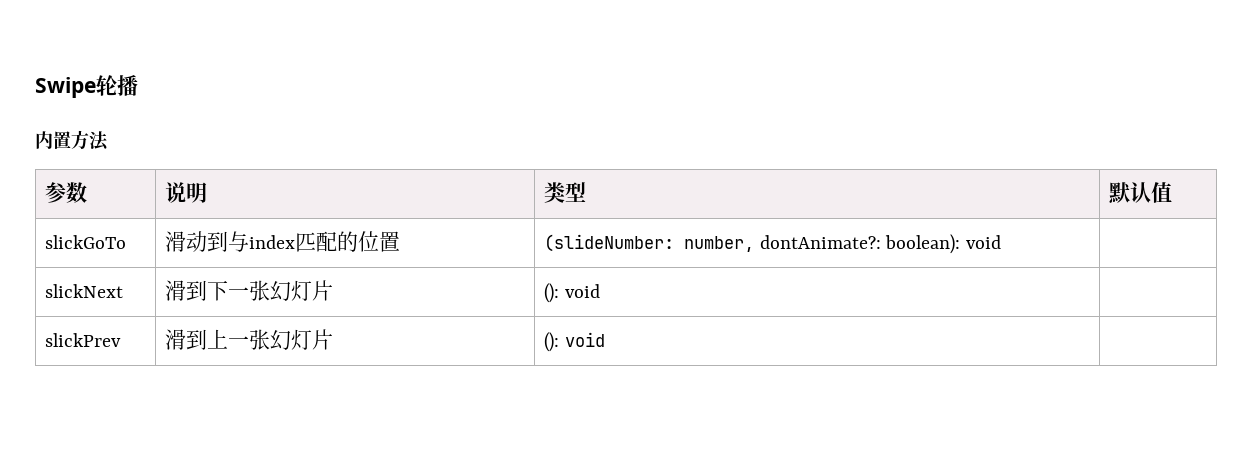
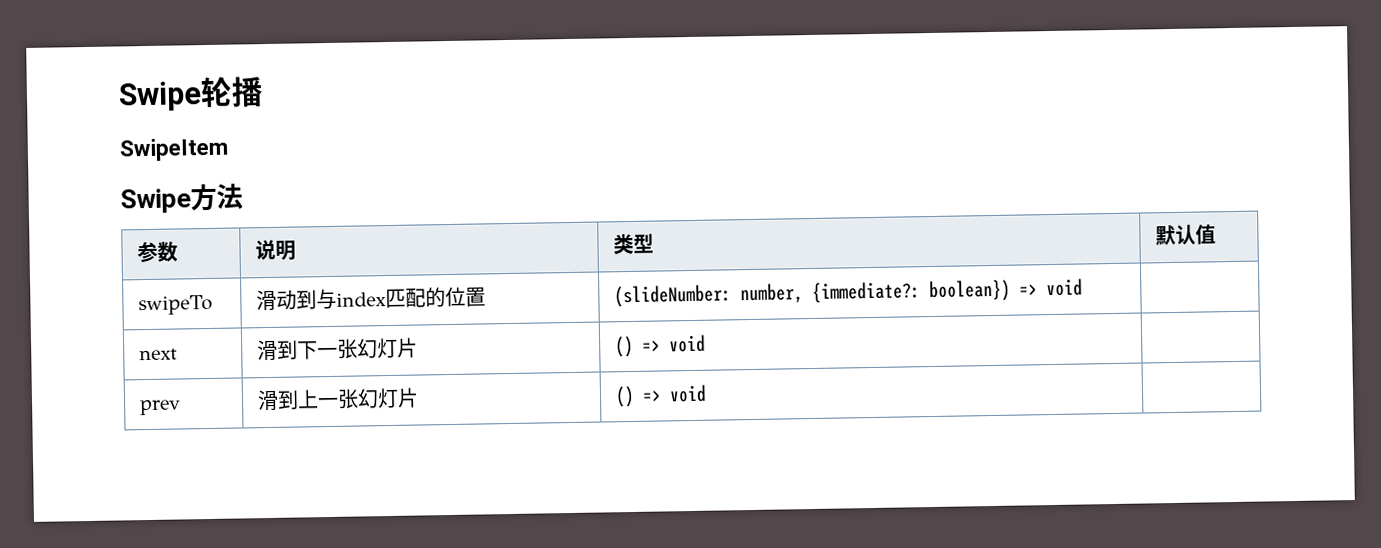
[35,131,71,149] 内置 -> [119,137,229,162] [120,188,191,214] SwipeItem // Swipe
[44,235,126,249] slickGoTo -> [137,294,214,316] swipeTo
[759,234,1002,254] [44,284,123,298] dontAnimate?: boolean): void | // slickNext -> [811,278,1083,303] [138,348,178,361] {immediate?: boolean}) => void | // next
[543,283,600,303] [44,333,121,347] (): void | // slickPrev -> [614,334,706,358] [139,399,181,416] () => void | // prev
[543,332,559,352] (): -> [614,385,662,408] () =>

